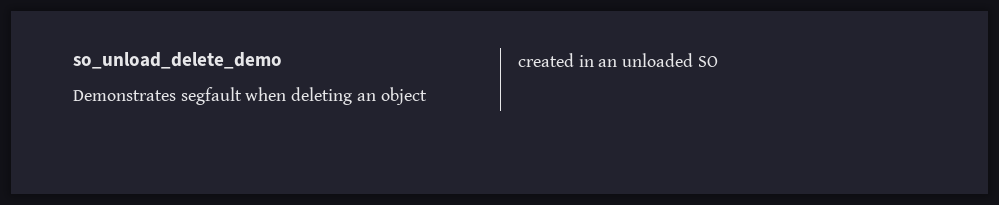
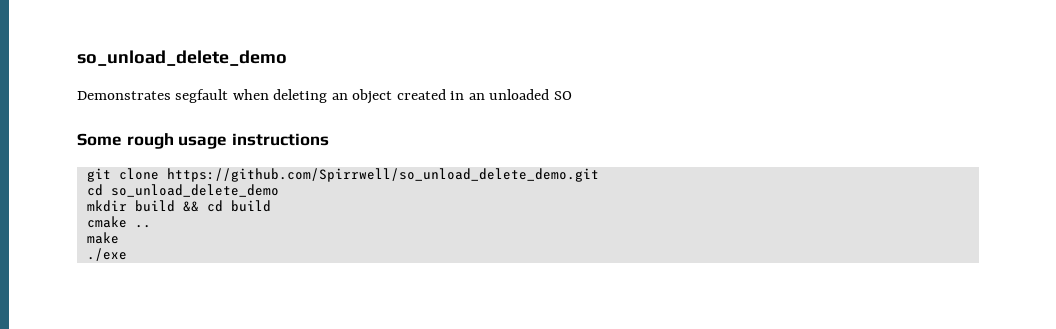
(718, 61) none -> [77,133,329,149] [86,168,599,182] [86,184,279,197] [86,200,271,212] [86,216,151,228] [86,232,119,244] [86,248,127,261] // Some rough usage instructions // git clone https://github.com/Spirrwell/so_unload_delete_demo.git // cd so_unload_delete_demo // mkdir build && cd build // cmake .. // make // ./exe

